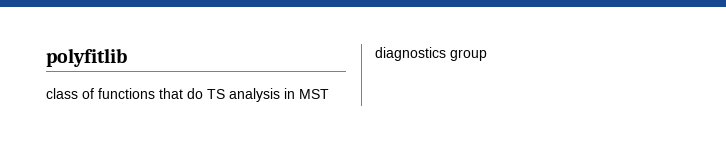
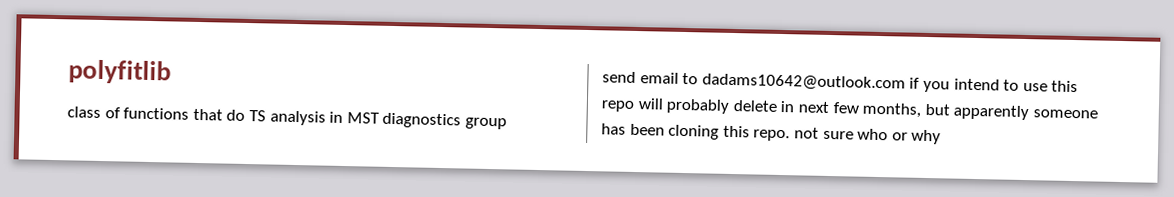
(487, 55) none -> [602,71,1079,93] [601,98,1098,121] [601,123,942,145] // send email to dadams10642@outlook.com if you intend to use this repo will probably delete in next few months, but apparently someone has been cloning this repo. not sure who or why

